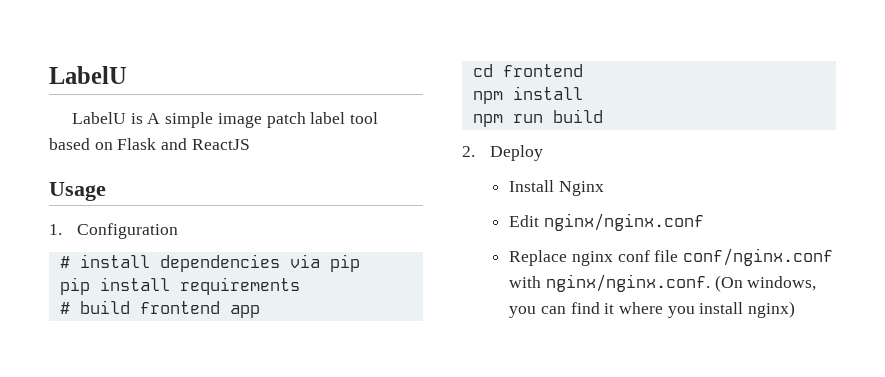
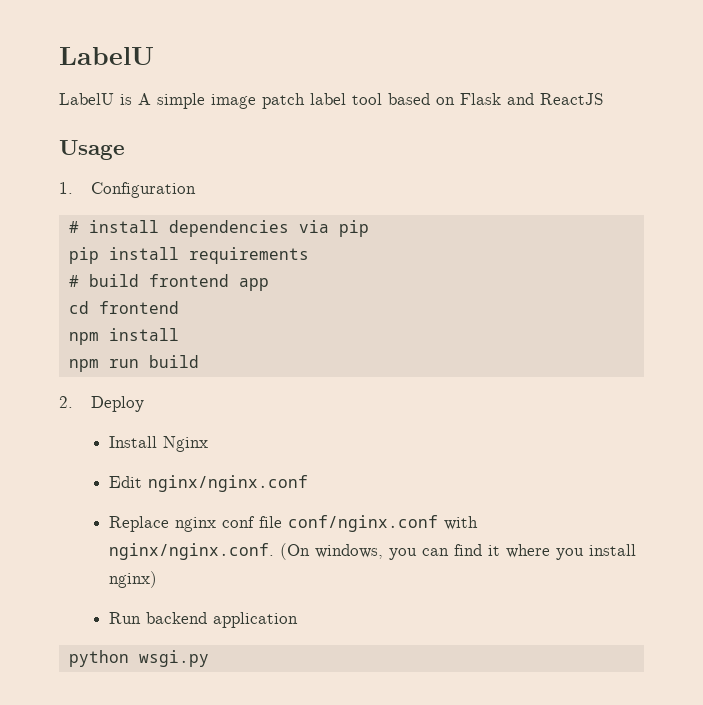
(796, 309) none -> [109,612,299,628] [68,650,209,667] // Run backend application // python wsgi.py

